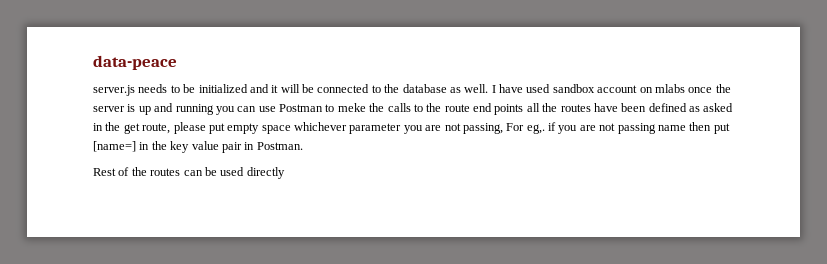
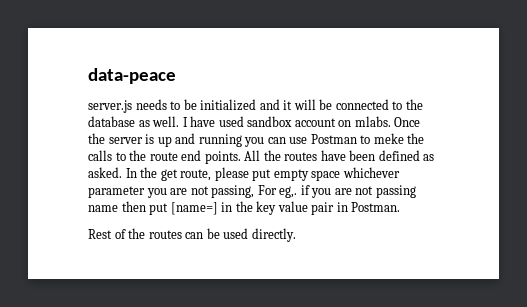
[654,84,713,93] mlabs once -> [354,116,421,127] mlabs. Once
[494,103,540,115] points all -> [204,150,261,164] points. All
[703,103,734,112] [93,123,103,131] asked in -> [88,167,137,178] asked. In
[246,167,285,179] directly -> [251,228,296,242] directly.

